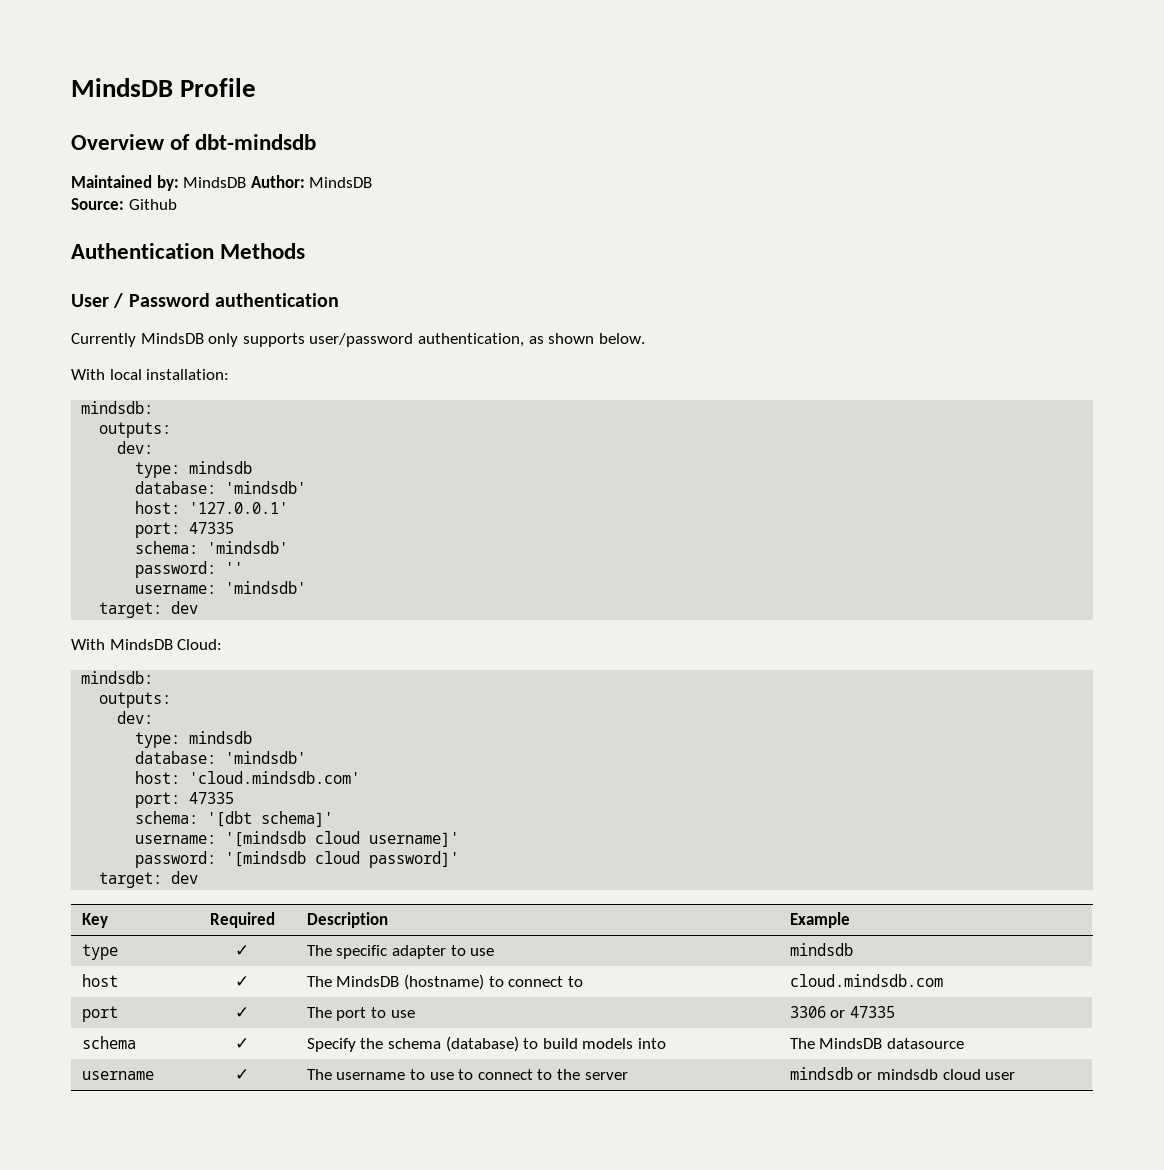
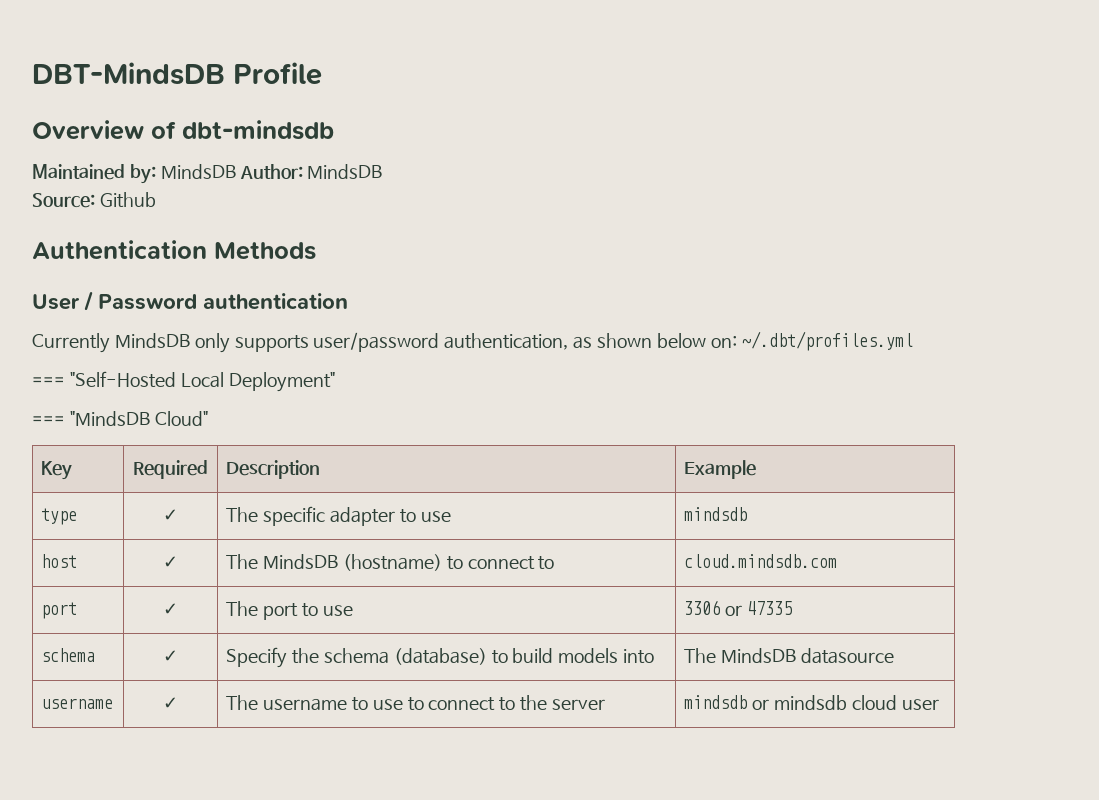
[71,78,173,97] MindsDB -> [32,62,225,85] DBT-MindsDB
[598,333,645,344] [71,369,230,380] [81,401,154,414] [99,422,172,438] [117,441,154,454] [135,461,253,478] [135,481,307,494] [135,501,289,514] [135,522,235,538] [135,541,289,554] [135,561,244,578] [135,581,307,594] [99,601,199,618] [71,639,223,650] [81,671,154,684] [99,692,172,708] [117,711,154,724] [135,731,253,748] [135,751,307,764] [135,771,361,784] [135,792,235,808] [135,811,334,827] [135,831,460,847] [135,851,460,868] [99,871,199,888] below. // With local installation: // mindsdb: // outputs: // dev: // type: mindsdb // database: 'mindsdb' // host: '127.0.0.1' // port: 47335 // schema: 'mindsdb' // password: '' // username: 'mindsdb' // target: dev // With MindsDB Cloud: // mindsdb: // outputs: // dev: // type: mindsdb // database: 'mindsdb' // host: 'cloud.mindsdb.com' // port: 47335 // schema: '[dbt schema]' // username: '[mindsdb cloud username]' // password: '[mindsdb cloud password]' // target: dev -> [656,331,913,351] [32,371,335,392] [32,411,208,426] below on: ~/.dbt/profiles.yml // === "Self-Hosted Local Deployment" // === "MindsDB Cloud"

